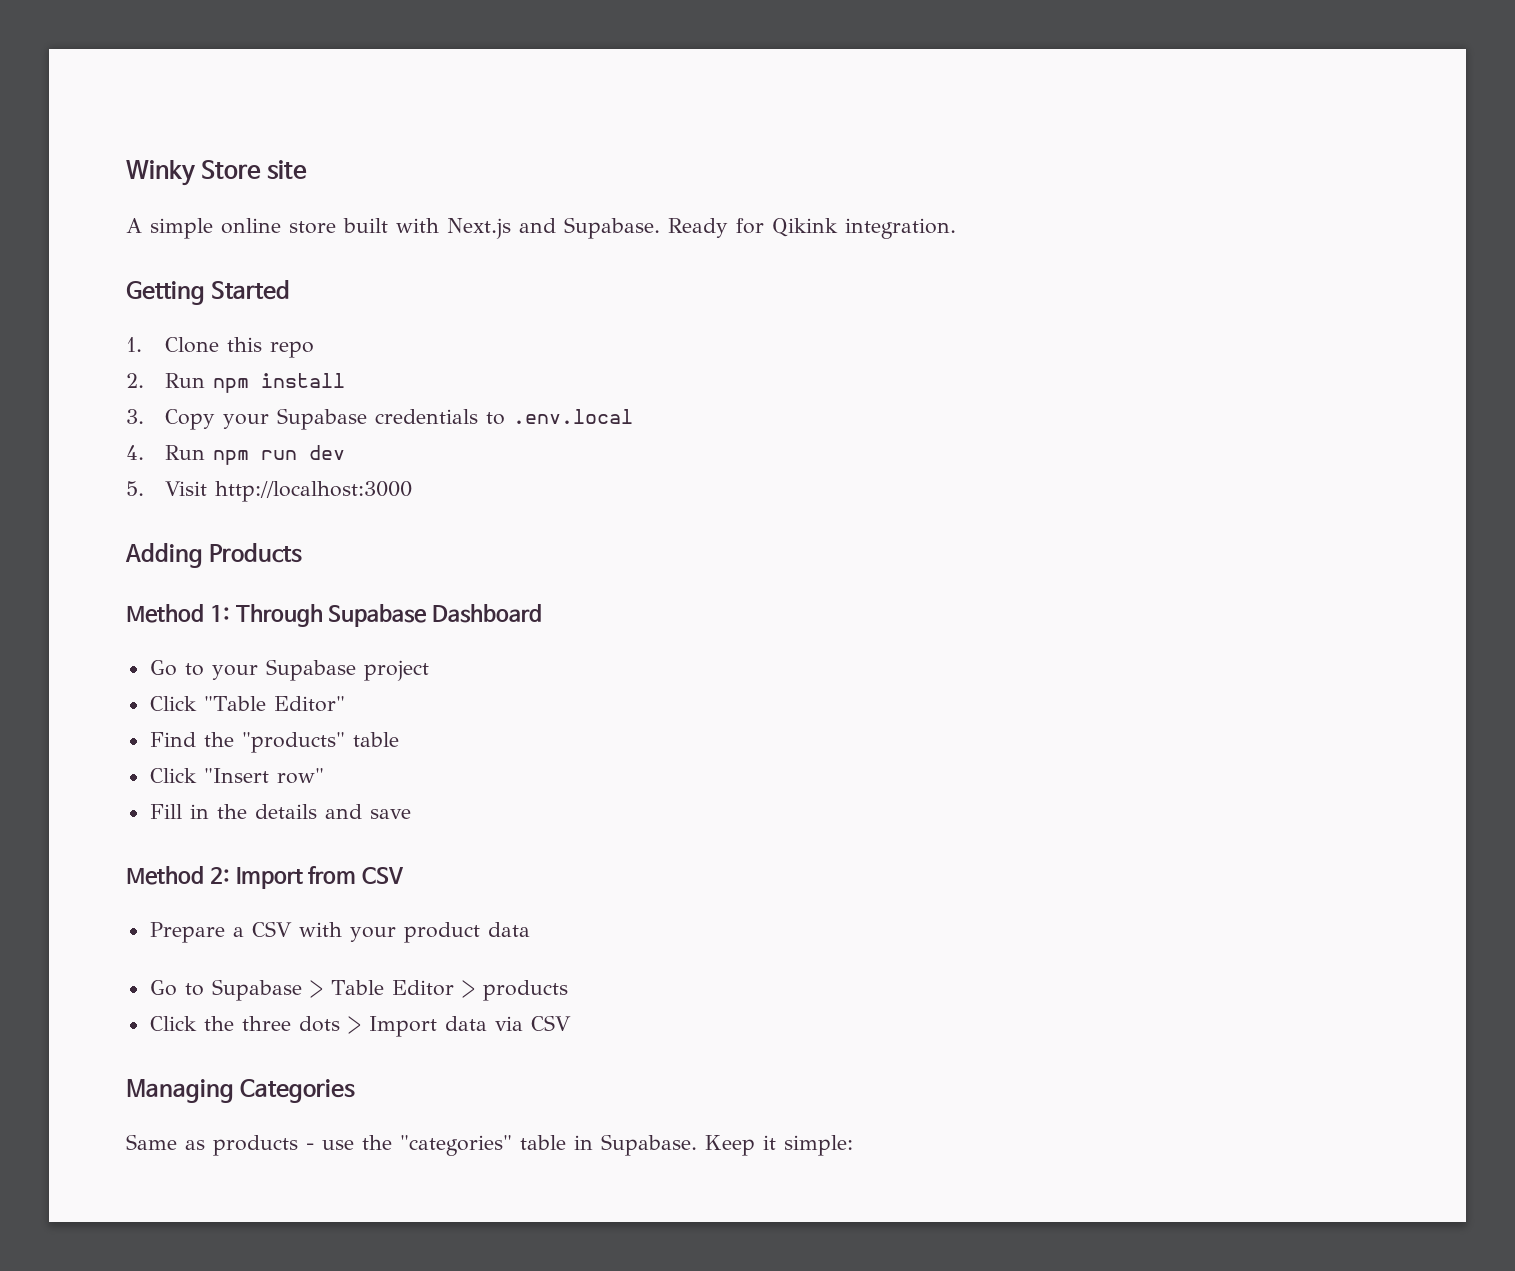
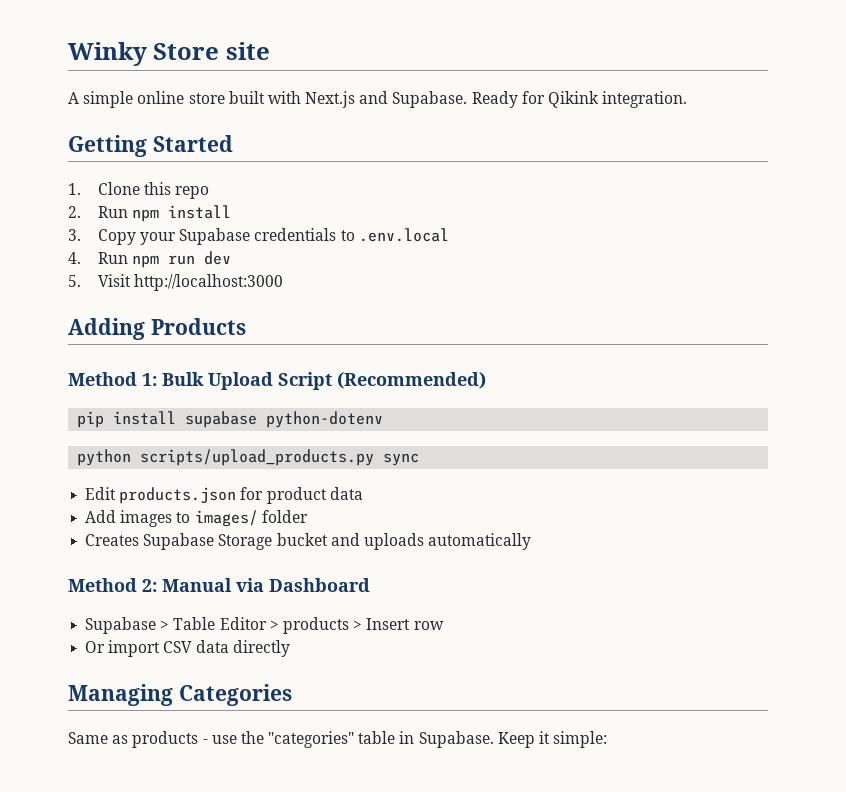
[235,604,543,627] [149,659,429,681] [149,696,345,712] [149,732,399,753] [149,768,324,784] [149,804,411,819] [126,866,405,889] [149,921,530,943] [149,980,204,996] Through Supabase Dashboard // Go to your Supabase project // Click "Table Editor" // Find the "products" table // Click "Insert row" // Fill in the details and save // Method 2: Import from CSV // Prepare a CSV with your product data // Go to -> [162,372,486,390] [77,411,384,428] [77,449,420,466] [85,487,363,504] [85,510,308,527] [85,533,532,550] [68,578,370,592] Bulk Upload Script (Recommended) // pip install supabase python-dotenv // python scripts/upload_products.py sync // Edit products.json for product data // Add images to images/ folder // Creates Supabase Storage bucket and uploads automatically // Method 2: Manual via Dashboard //
[149,1015,571,1037] // Click the three dots > Import data via CSV -> [353,618,444,630] [85,640,290,657] > Insert row // Or import CSV data directly

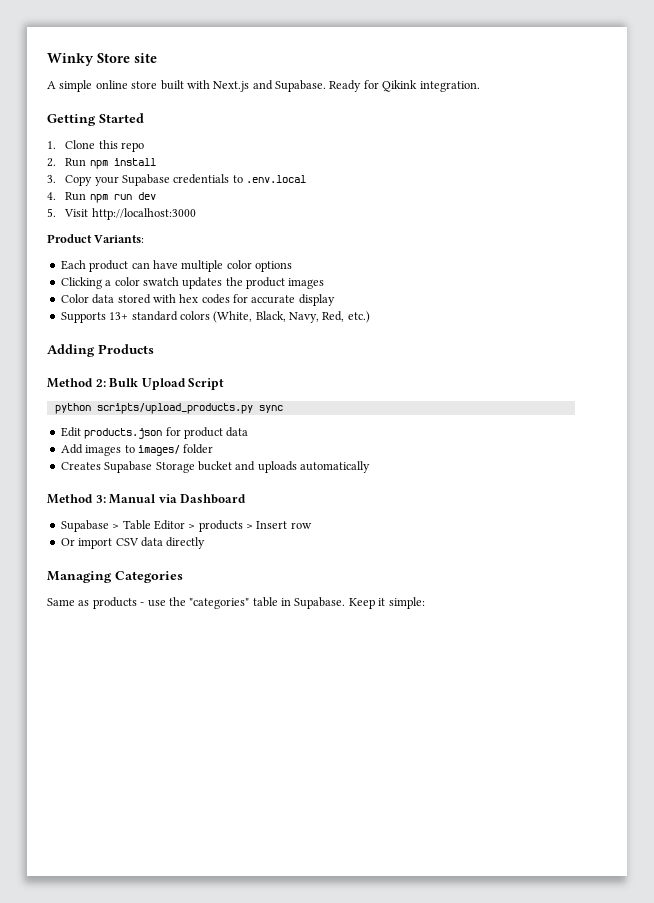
(284, 282) none -> [47,234,145,243] [60,260,292,272] [60,277,325,289] [60,294,335,306] [60,311,370,323] // Product Variants: // Each product can have multiple color options // Clicking a color swatch updates the product images // Color data stored with hex codes for accurate display // Supports 13+ standard colors (White, Black, Navy, Red, etc.)
[142,373,157,386] 1: -> [95,379,106,387] 2:
[337,372,486,389] [77,411,384,428] (Recommended) // pip install supabase python-dotenv -> (225, 384) none
[142,579,157,592] 2: -> [95,495,106,503] 3:

